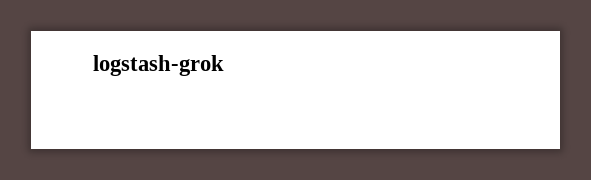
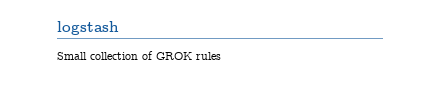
[93,55,224,76] logstash-grok -> [57,21,119,35] [57,51,221,60] logstash // Small collection of GROK rules

